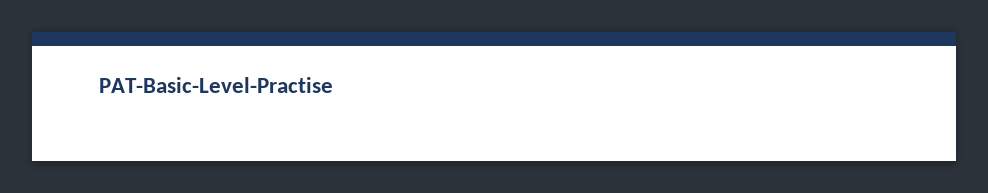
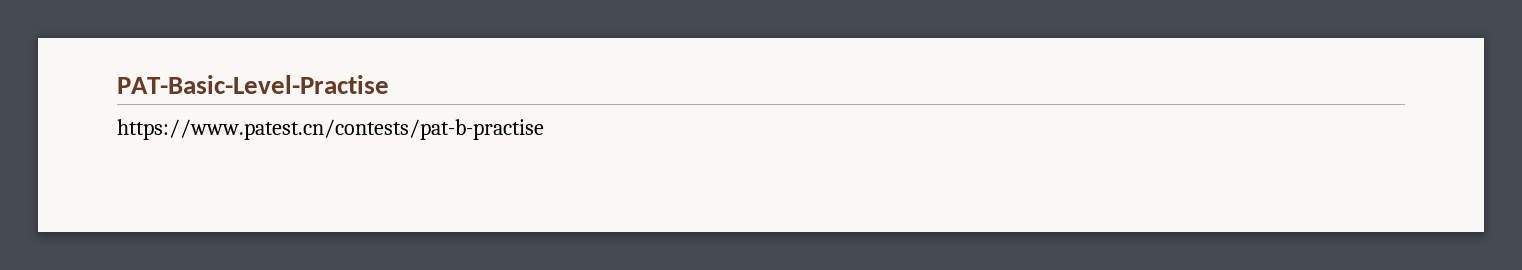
(333, 85) none -> [117,119,544,140] // https://www.patest.cn/contests/pat-b-practise

